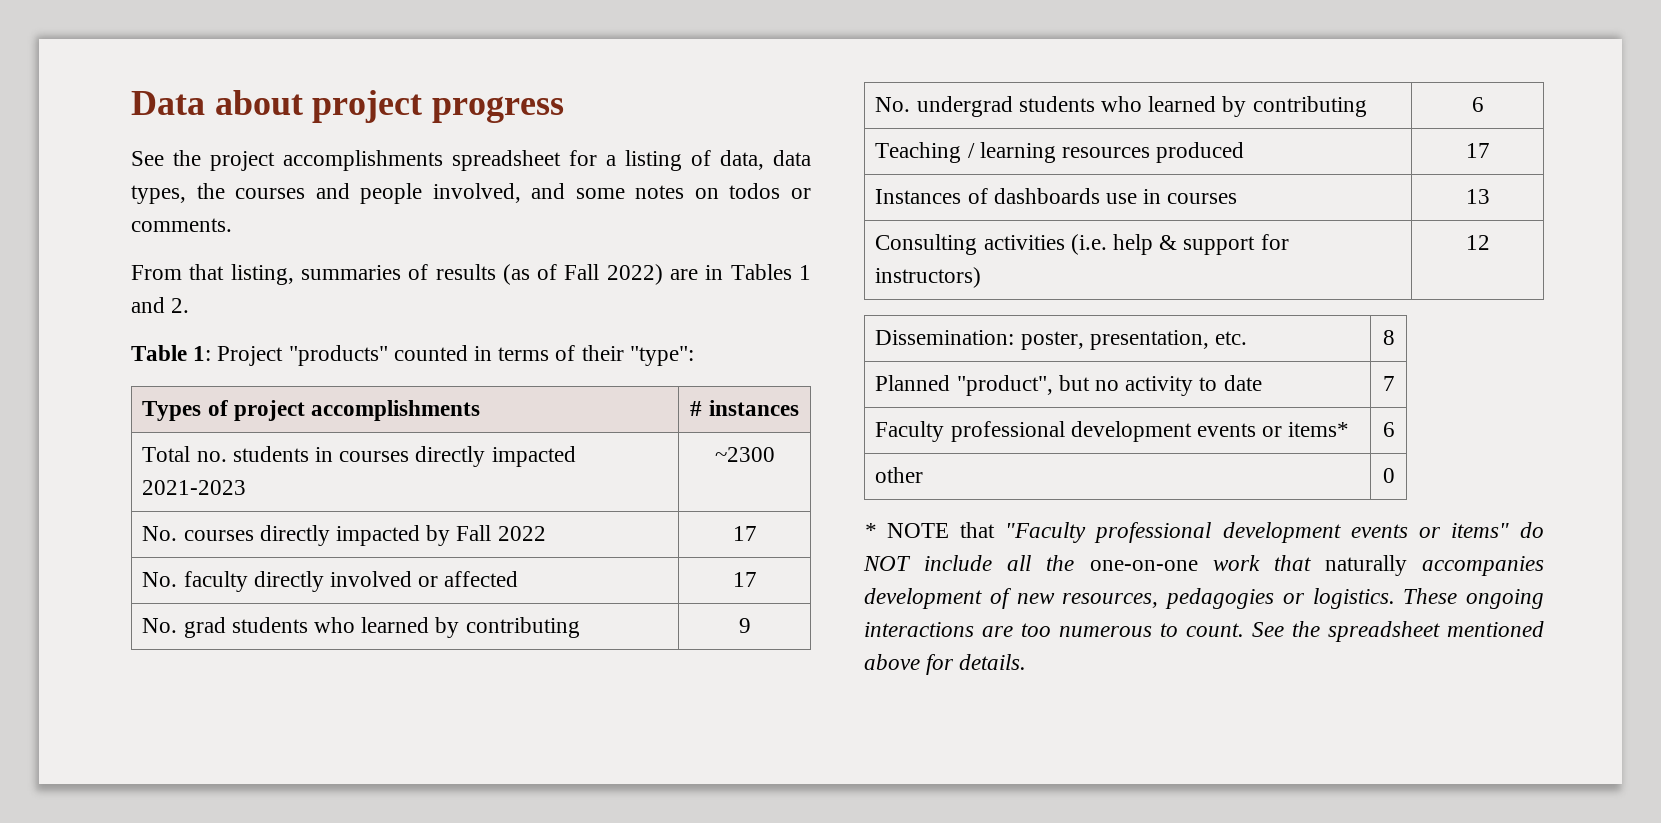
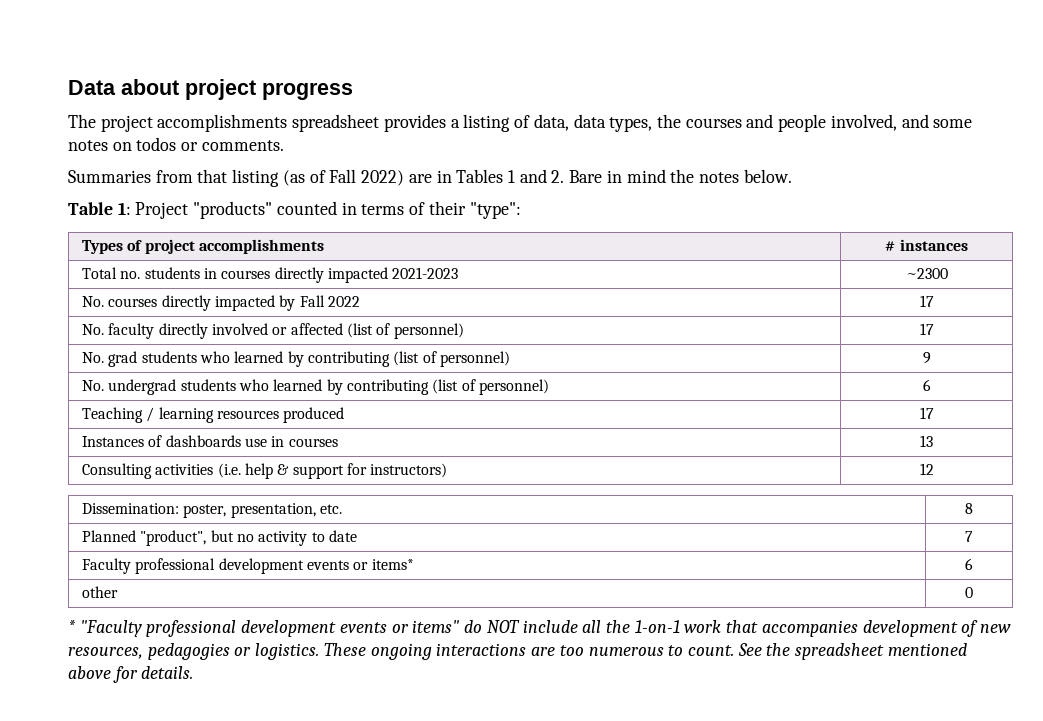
[131,150,201,166] See the -> [68,114,96,128] The
[569,150,597,166] for -> [383,114,446,132] provides
[131,264,496,285] From that listing, summaries of results -> [68,169,280,187] Summaries from that listing
(190, 305) none -> [569,169,792,183] Bare in mind the notes below.
(519, 579) none -> [346,323,464,339] (list of personnel)
(580, 627) none -> [393,351,510,367] (list of personnel)
(1367, 106) none -> [432,379,549,395] (list of personnel)
[887,522,996,538] NOTE that -> (76, 626) none
[1089,560,1198,571] one-on-one -> [634,620,680,633] 1-on-1
[1324,555,1407,576] naturally -> (759, 626) none

